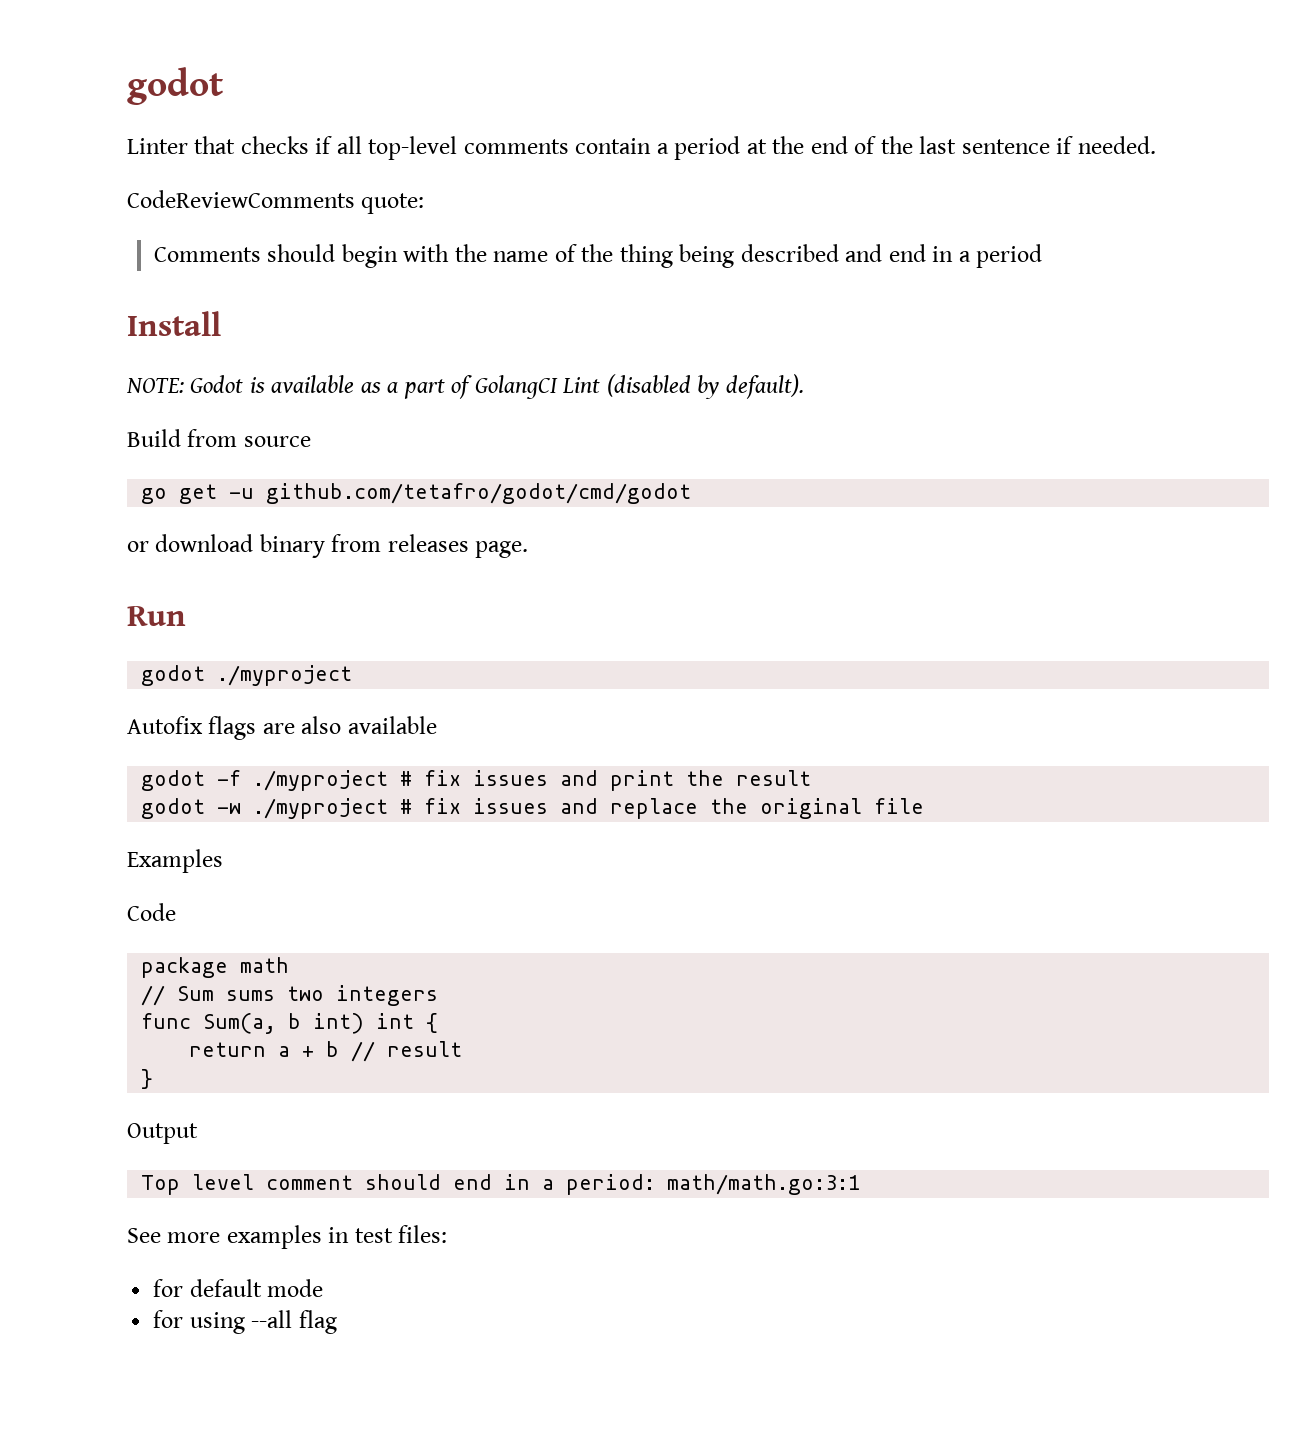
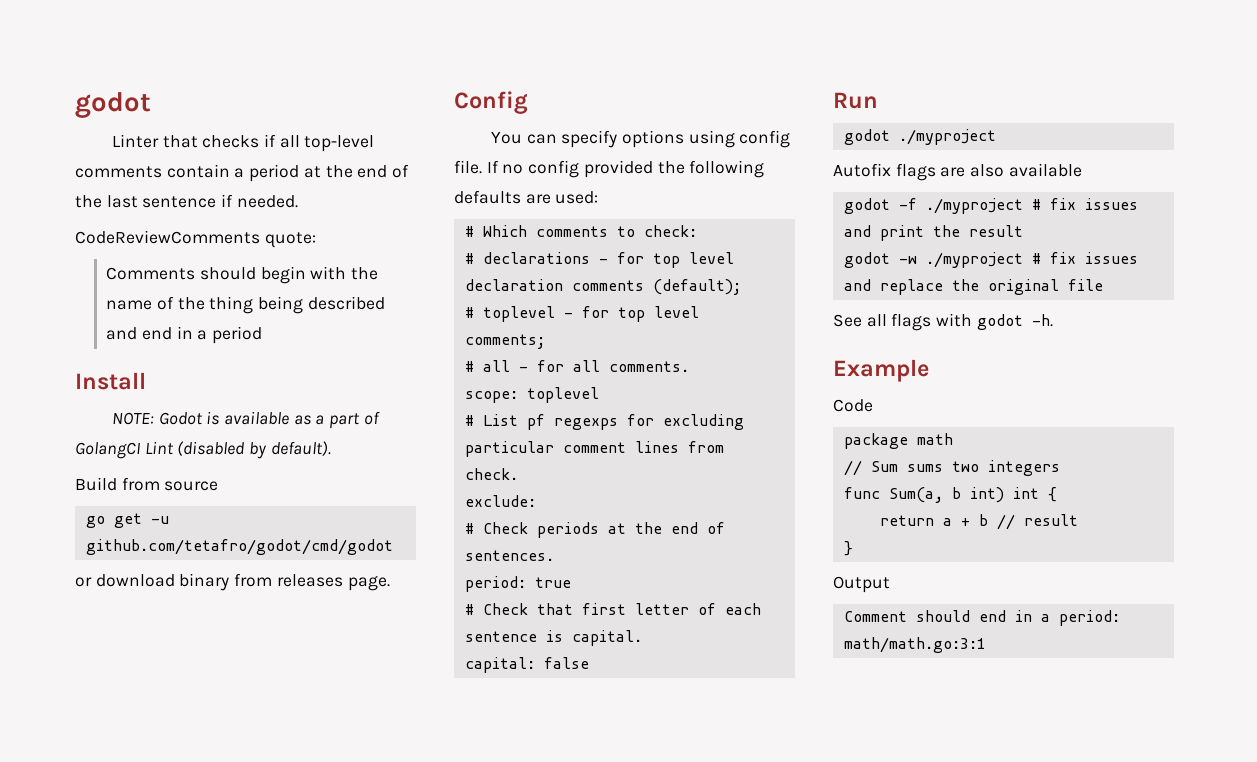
(529, 549) none -> [454,91,528,114] [490,130,791,148] [454,160,765,178] [454,190,599,204] [464,225,697,237] [464,252,734,268] [464,279,741,295] [464,306,699,322] [464,334,545,349] [464,360,689,372] [464,387,599,403] [464,414,744,430] [464,441,724,457] [464,468,518,480] [464,495,536,507] [464,522,725,538] [464,550,554,561] [464,576,571,592] [464,603,761,615] [464,630,642,646] [464,657,589,673] // Config // You can specify options using config file. If no config provided the following defaults are used: // # Which comments to check: // # declarations - for top level declaration comments (default); // # toplevel - for top level comments; // # all - for all comments. // scope: toplevel // # List pf regexps for excluding particular comment lines from check. // exclude: // # Check periods at the end of sentences. // period: true // # Check that first letter of each sentence is capital. // capital: false
[127,849,223,873] Examples -> [833,313,1053,331] [833,359,929,382] See all flags with godot -h. // Example
[141,1174,354,1195] Top level comment -> [843,611,907,622] Comment
[127,1225,448,1249] [153,1279,324,1297] [153,1310,337,1334] // See more examples in test files: // for default mode // for using --all flag -> (986, 645) none

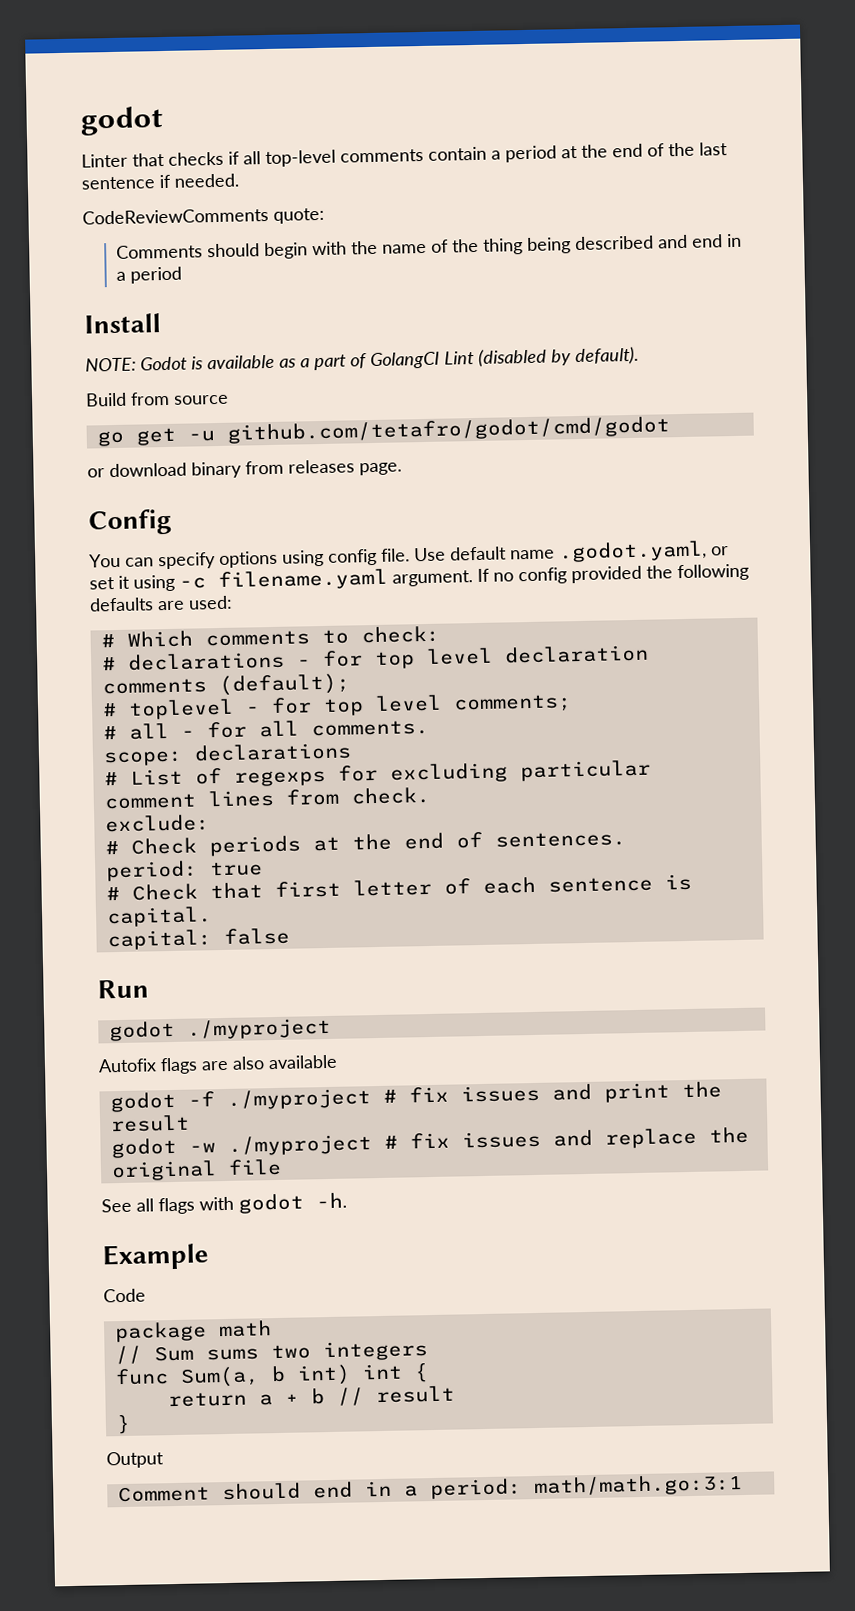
(482, 167) none -> [414,540,729,563] [89,568,473,592] Use default name .godot.yaml, or set it using -c filename.yaml argument.
[526,387,599,403] toplevel -> [193,742,352,762] declarations
[526,414,545,430] pf -> [194,767,222,785] of

